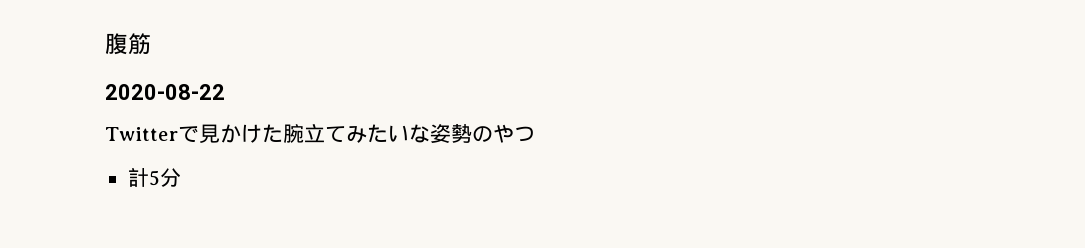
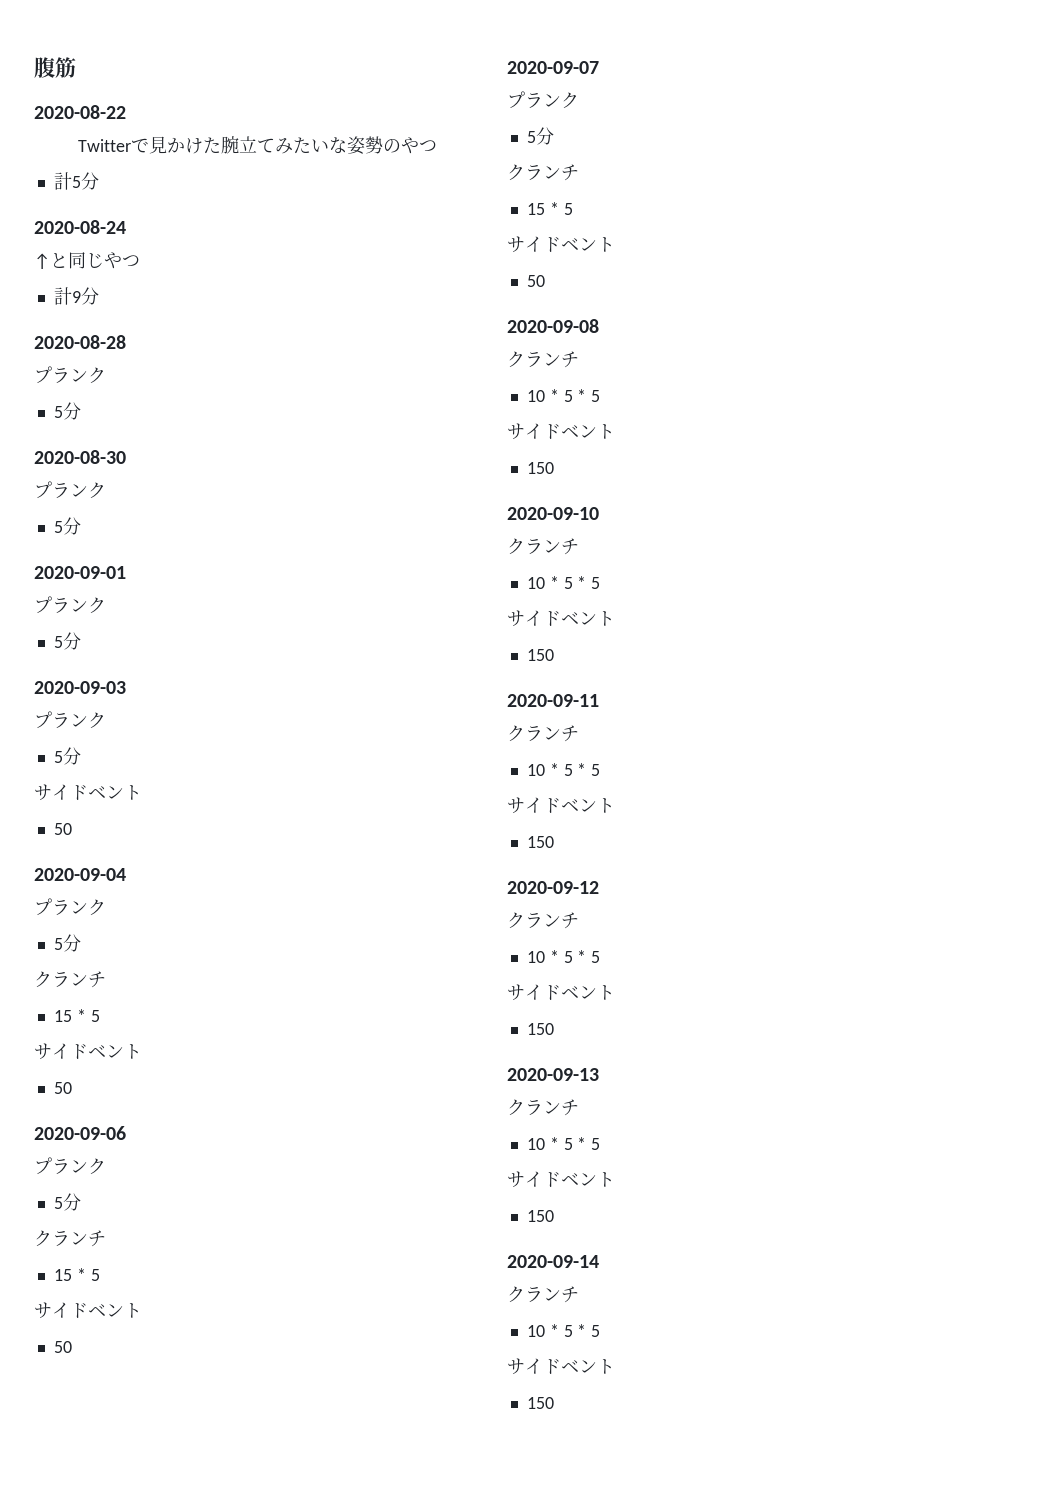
(181, 177) none -> [34,220,126,234] [34,252,140,269] [53,287,99,305] [34,335,126,349] [34,366,106,384] [53,402,81,420] [34,450,126,464] [34,481,106,499] [53,517,81,535] [34,566,126,579] [34,596,106,614] [53,632,81,650] [34,681,126,694] [34,711,106,729] [53,747,81,765] [34,784,142,801] [53,823,72,835] [34,868,126,881] [34,898,106,916] [53,934,81,952] [34,971,106,988] [53,1009,100,1022] [34,1043,142,1060] [53,1082,72,1094] [34,1126,126,1140] [34,1157,106,1175] [53,1193,81,1211] [34,1230,106,1247] [53,1268,100,1281] [34,1302,142,1319] [53,1341,72,1353] [507,61,599,74] [507,91,579,109] [526,127,554,145] [507,164,579,181] [526,202,573,215] [507,236,615,253] [526,275,545,287] [507,319,599,333] [507,351,579,368] [526,389,601,402] [507,423,615,440] [526,462,554,474] [507,507,599,520] [507,538,579,555] [526,576,601,589] [507,610,615,627] [526,649,554,661] [507,694,599,707] [507,725,579,742] [526,763,601,776] [507,797,615,814] [526,836,554,848] [507,881,599,894] [507,912,579,929] [526,950,601,963] [507,984,615,1001] [526,1023,554,1035] [507,1068,599,1081] [507,1099,579,1116] [526,1137,601,1150] [507,1171,615,1188] [526,1210,554,1222] [507,1255,599,1268] [507,1286,579,1303] [526,1324,601,1337] [507,1358,615,1375] [526,1397,554,1409] // 2020-08-24 // ↑と同じやつ // 計9分 // 2020-08-28 // プランク // 5分 // 2020-08-30 // プランク // 5分 // 2020-09-01 // プランク // 5分 // 2020-09-03 // プランク // 5分 // サイドベント // 50 // 2020-09-04 // プランク // 5分 // クランチ // 15 * 5 // サイドベント // 50 // 2020-09-06 // プランク // 5分 // クランチ // 15 * 5 // サイドベント // 50 // 2020-09-07 // プランク // 5分 // クランチ // 15 * 5 // サイドベント // 50 // 2020-09-08 // クランチ // 10 * 5 * 5 // サイドベント // 150 // 2020-09-10 // クランチ // 10 * 5 * 5 // サイドベント // 150 // 2020-09-11 // クランチ // 10 * 5 * 5 // サイドベント // 150 // 2020-09-12 // クランチ // 10 * 5 * 5 // サイドベント // 150 // 2020-09-13 // クランチ // 10 * 5 * 5 // サイドベント // 150 // 2020-09-14 // クランチ // 10 * 5 * 5 // サイドベント // 150

